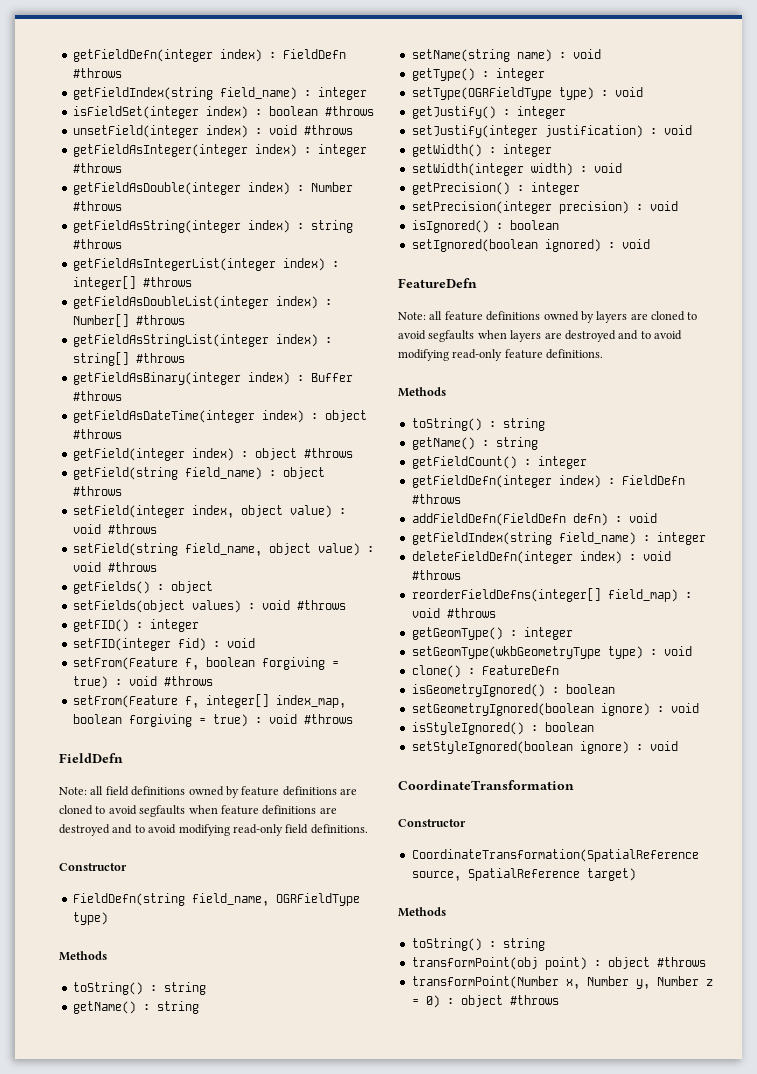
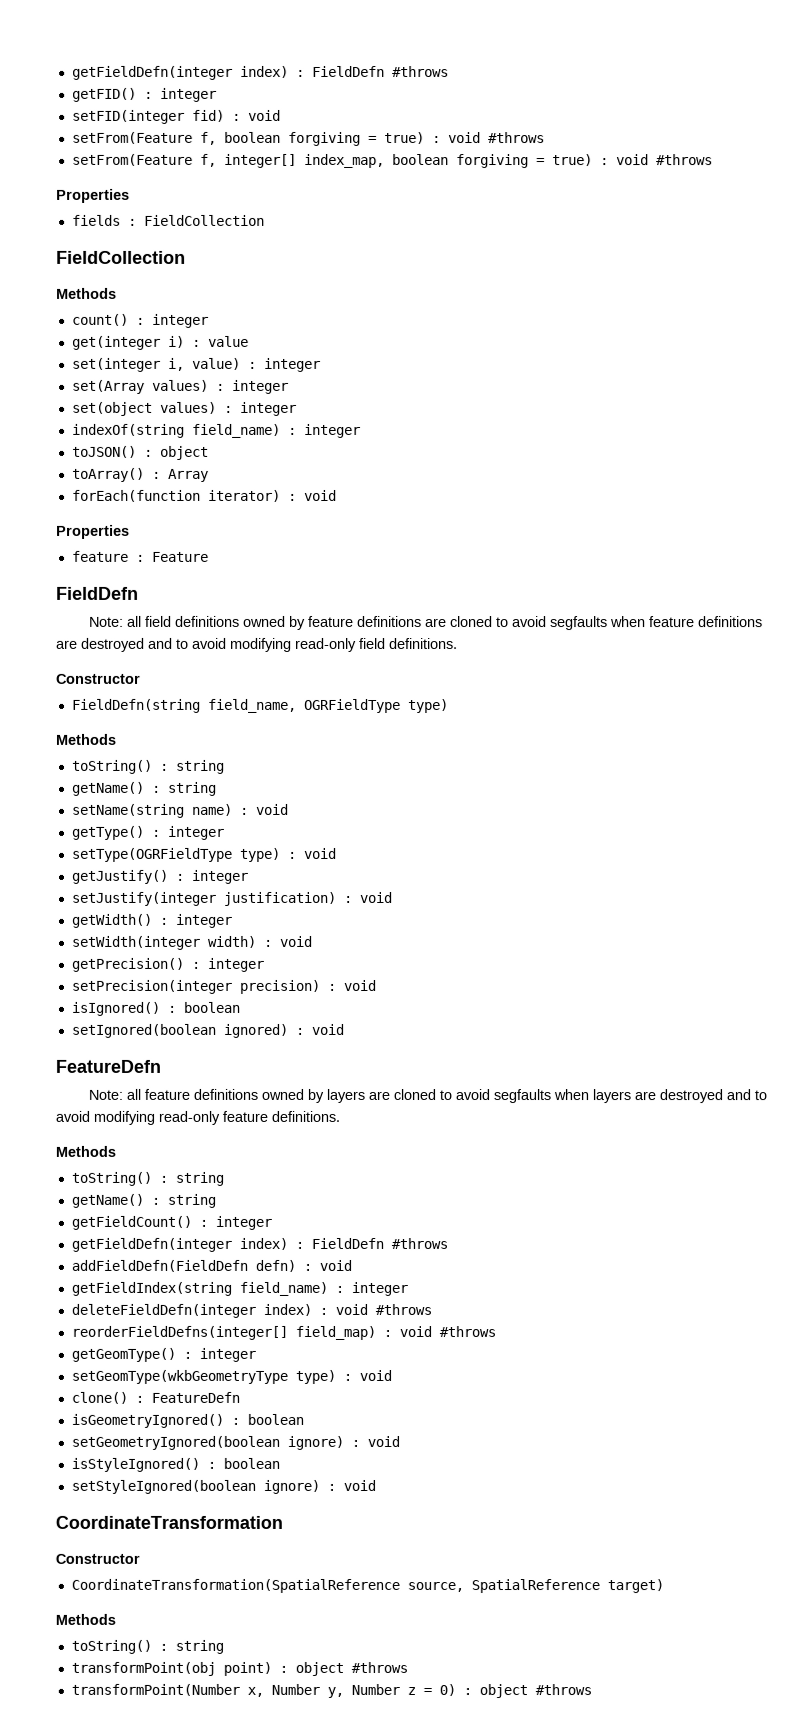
[72,49,346,62] [72,68,122,78] [72,87,367,100] [72,106,374,119] [72,125,353,138] [72,144,367,157] [72,163,122,173] [72,182,353,195] [72,201,122,211] [72,220,353,233] [72,239,122,249] [72,258,339,271] [72,276,192,290] [72,296,332,309] [72,314,185,327] [72,334,332,347] [72,352,185,366] [72,372,353,385] [72,391,122,401] [72,410,367,423] [72,429,122,439] [72,448,353,461] [72,467,325,480] [72,486,122,496] [72,505,346,518] [72,524,157,534] [72,543,374,556] [72,562,157,572] [72,581,213,594] [72,600,346,613] getFieldDefn(integer index) : FieldDefn #throws // getFieldIndex(string field_name) : integer // isFieldSet(integer index) : boolean #throws // unsetField(integer index) : void #throws // getFieldAsInteger(integer index) : integer #throws // getFieldAsDouble(integer index) : Number #throws // getFieldAsString(integer index) : string #throws // getFieldAsIntegerList(integer index) : integer[] #throws // getFieldAsDoubleList(integer index) : Number[] #throws // getFieldAsStringList(integer index) : string[] #throws // getFieldAsBinary(integer index) : Buffer #throws // getFieldAsDateTime(integer index) : object #throws // getField(integer index) : object #throws // getField(string field_name) : object #throws // setField(integer index, object value) : void #throws // setField(string field_name, object value) : void #throws // getFields() : object // setFields(object values) : void #throws -> [71,65,449,80] getFieldDefn(integer index) : FieldDefn #throws
(353, 719) none -> [56,188,130,203] [71,214,265,226] [56,250,186,264] [56,287,117,299] [71,313,209,328] [71,335,249,350] [71,357,321,372] [71,379,289,394] [71,401,297,416] [71,423,361,438] [71,445,209,460] [71,467,209,482] [71,489,337,502] [56,524,130,539] [71,550,209,562] // Properties // fields : FieldCollection // FieldCollection // Methods // count() : integer // get(integer i) : value // set(integer i, value) : integer // set(Array values) : integer // set(object values) : integer // indexOf(string field_name) : integer // toJSON() : object // toArray() : Array // forEach(function iterator) : void // Properties // feature : Feature

